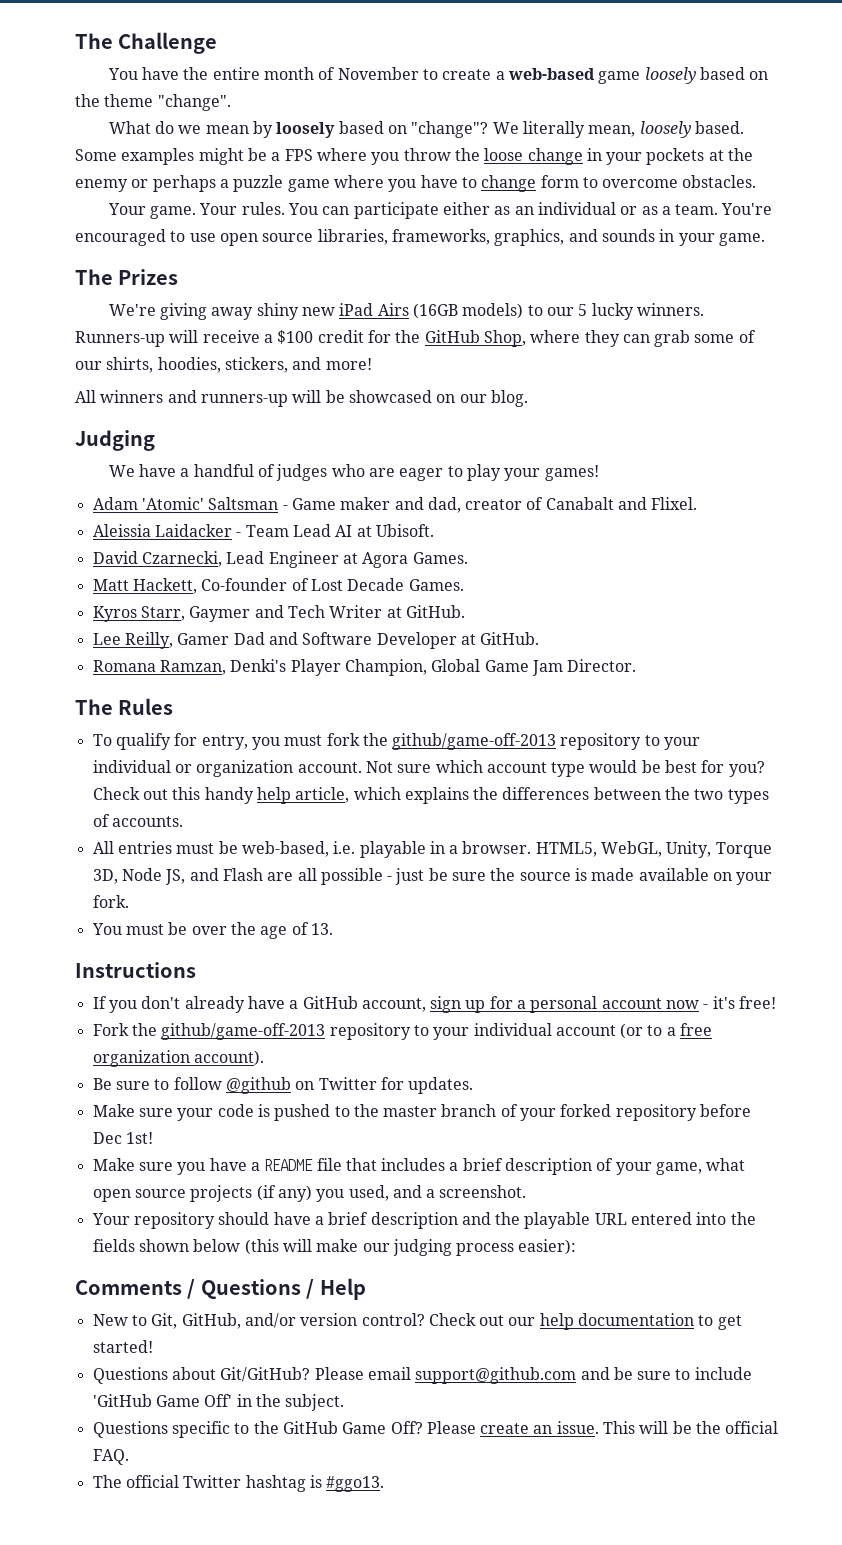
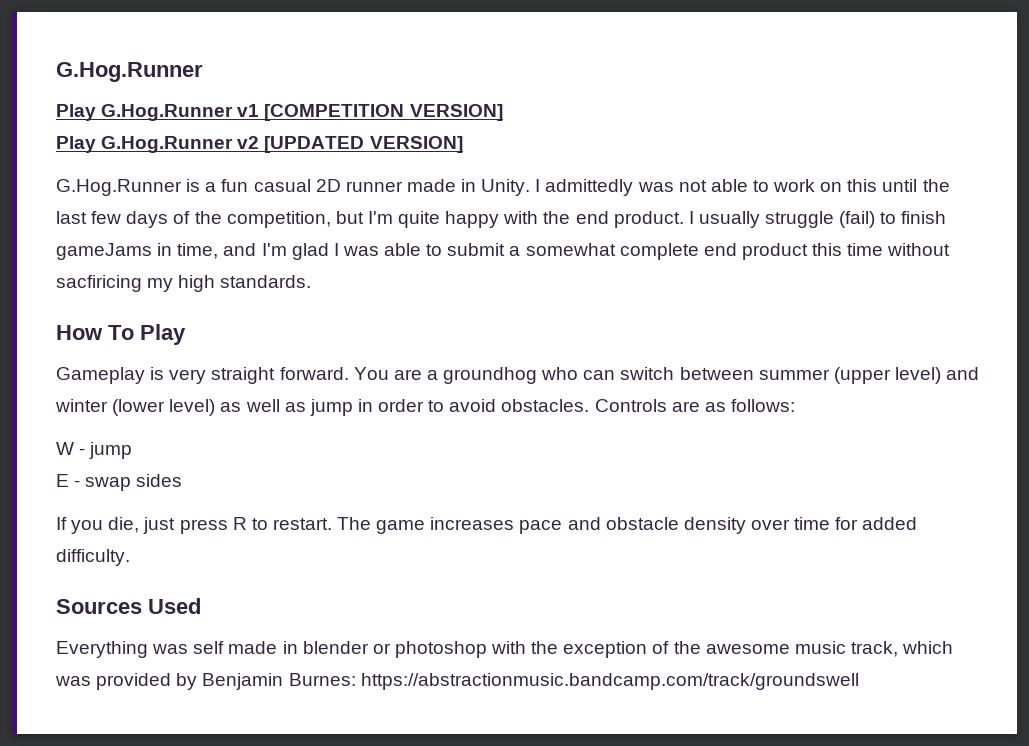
[75,32,218,54] [107,67,769,84] [75,94,231,111] [108,121,744,138] [75,148,754,165] [75,175,757,192] [107,202,773,219] [75,229,765,246] [75,269,179,285] [108,303,704,320] [75,330,756,347] [75,357,372,373] [75,390,528,407] [75,430,155,451] [108,464,599,481] [92,497,698,513] [92,524,434,537] [92,551,468,568] [92,578,464,594] [92,605,465,622] [92,632,540,649] [92,659,637,676] [75,698,174,715] [92,733,701,750] [92,760,765,777] [92,787,769,804] [92,814,183,827] [92,841,772,858] [92,868,773,885] [92,895,129,908] [91,922,333,939] [75,962,196,978] [92,996,777,1013] [92,1023,713,1040] [92,1050,264,1067] [92,1077,474,1094] [92,1104,752,1121] [92,1132,153,1144] [92,1158,746,1175] [92,1185,527,1202] [91,1212,756,1229] [92,1239,577,1256] [75,1278,366,1300] [92,1313,742,1330] [92,1340,153,1353] [92,1367,752,1384] [92,1394,345,1411] [92,1421,779,1438] [92,1449,129,1465] [92,1475,385,1492] The Challenge // You have the entire month of November to create a web-based game loosely based on the theme "change". // What do we mean by loosely based on "change"? We literally mean, loosely based. Some examples might be a FPS where you throw the loose change in your pockets at the enemy or perhaps a puzzle game where you have to change form to overcome obstacles. // Your game. Your rules. You can participate either as an individual or as a team. You're encouraged to use open source libraries, frameworks, graphics, and sounds in your game. // The Prizes // We're giving away shiny new iPad Airs (16GB models) to our 5 lucky winners. Runners-up will receive a $100 credit for the GitHub Shop, where they can grab some of our shirts, hoodies, stickers, and more! // All winners and runners-up will be showcased on our blog. // Judging // We have a handful of judges who are eager to play your games! // Adam 'Atomic' Saltsman - Game maker and dad, creator of Canabalt and Flixel. // Aleissia Laidacker - Team Lead AI at Ubisoft. // David Czarnecki, Lead Engineer at Agora Games. // Matt Hackett, Co-founder of Lost Decade Games. // Kyros Starr, Gaymer and Tech Writer at GitHub. // Lee Reilly, Gamer Dad and Software Developer at GitHub. // Romana Ramzan, Denki's Player Champion, Global Game Jam Director. // The Rules // To qualify for entry, you must fork the github/game-off-2013 repository to your individual or organization account. Not sure which account type would be best for you? Check out this handy help article, which explains the differences between the two types of accounts. // All entries must be web-based, i.e. playable in a browser. HTML5, WebGL, Unity, Torque 3D, Node JS, and Flash are all possible - just be sure the source is made available on your fork. // You must be over the age of 13. // Instructions // If you don't already have a GitHub account, sign up for a personal account now - it's free! // Fork the github/game-off-2013 repository to your individual account (or to a free organization account). // Be sure to follow @github on Twitter for updates. // Make sure your code is pushed to the master branch of your forked repository before Dec 1st! // Make sure you have a README file that includes a brief description of your game, what open source projects (if any) you used, and a screenshot. // Your repository should have a brief description and the playable URL entered into the fields shown below (this will make our judging process easier): // Comments / Questions / Help // New to Git, GitHub, and/or version control? Check out our help documentation to get started! // Questions about Git/GitHub? Please email support@github.com and be sure to include 'GitHub Game Off' in the subject. // Questions specific to the GitHub Game Off? Please create an issue. This will be the official FAQ. // The official Twitter hashtag is #ggo13. -> [56,62,203,82] [56,104,503,121] [56,136,463,153] [56,179,950,196] [56,211,947,228] [56,243,951,260] [56,275,312,292] [56,324,186,345] [56,367,980,384] [55,399,795,416] [56,442,133,459] [56,474,183,491] [56,517,918,534] [56,549,130,566] [56,598,201,614] [56,641,954,658] [55,673,859,690] G.Hog.Runner // Play G.Hog.Runner v1 [COMPETITION VERSION] // Play G.Hog.Runner v2 [UPDATED VERSION] // G.Hog.Runner is a fun casual 2D runner made in Unity. I admittedly was not able to work on this until the last few days of the competition, but I'm quite happy with the end product. I usually struggle (fail) to finish gameJams in time, and I'm glad I was able to submit a somewhat complete end product this time without sacfiricing my high standards. // How To Play // Gameplay is very straight forward. You are a groundhog who can switch between summer (upper level) and winter (lower level) as well as jump in order to avoid obstacles. Controls are as follows: // W - jump // E - swap sides // If you die, just press R to restart. The game increases pace and obstacle density over time for added difficulty. // Sources Used // Everything was self made in blender or photoshop with the exception of the awesome music track, which was provided by Benjamin Burnes: https://abstractionmusic.bandcamp.com/track/groundswell

